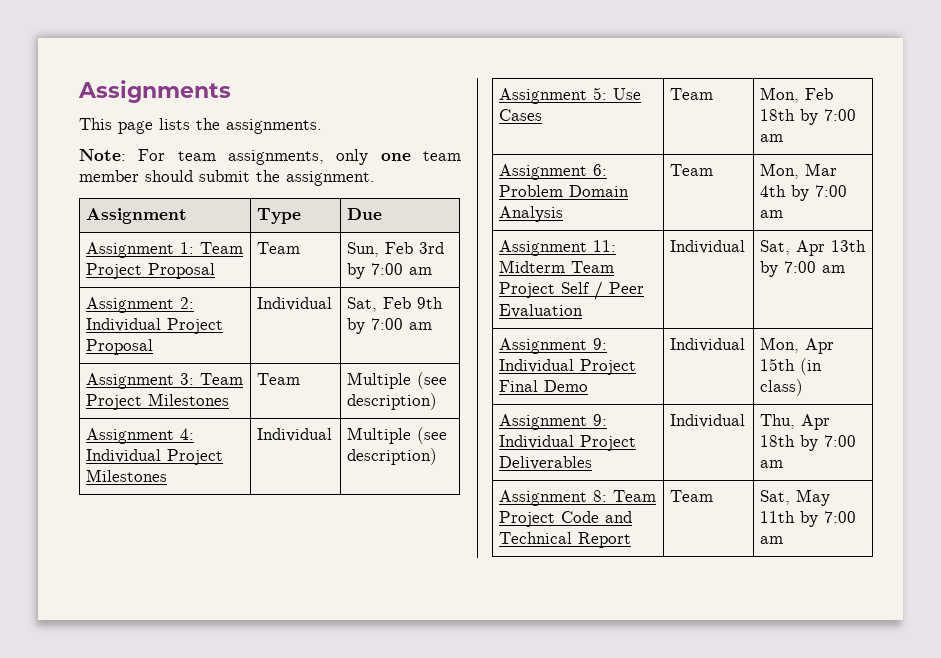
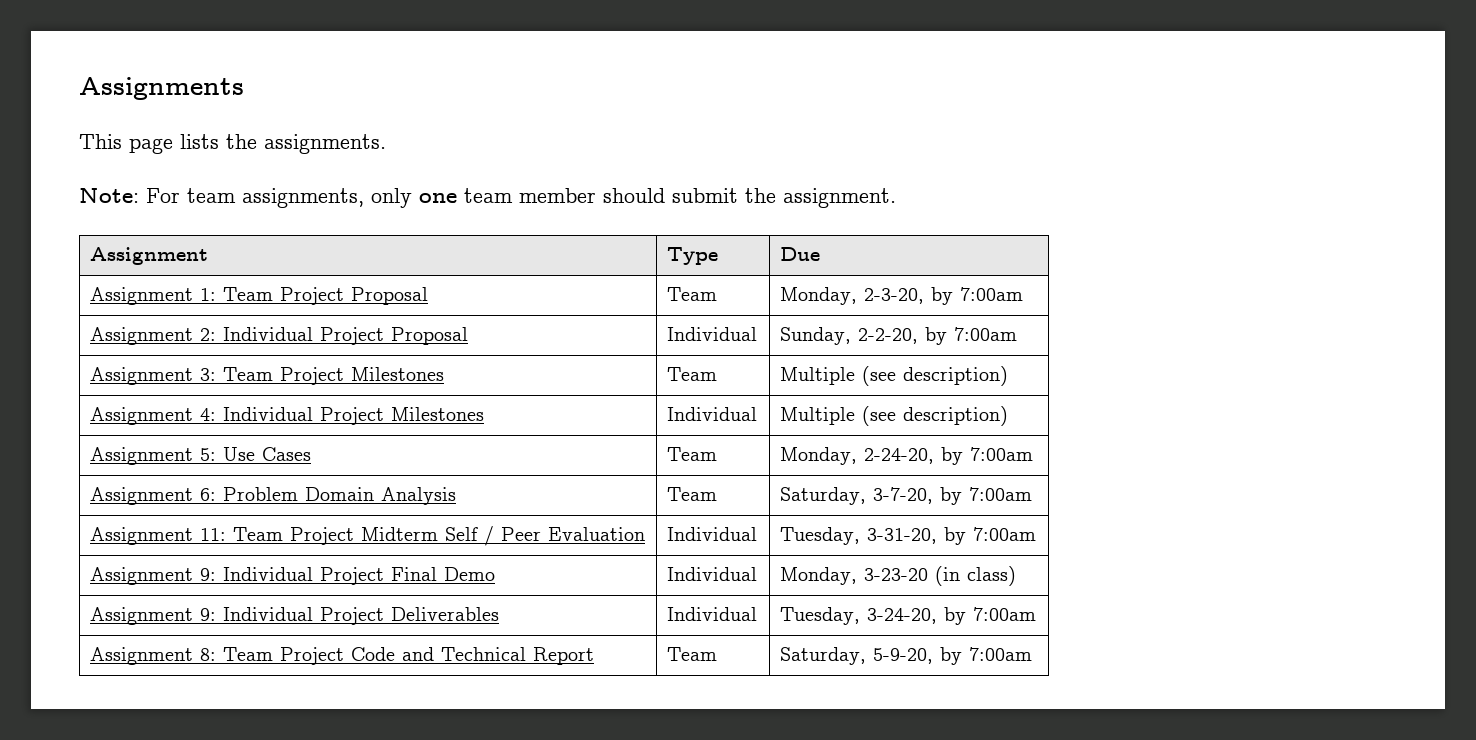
[346,242,444,257] [346,263,432,279] Sun, Feb 3rd by 7:00 am -> [780,287,1024,305] Monday, 2-3-20, by 7:00am
[346,297,443,312] [346,318,432,334] Sat, Feb 9th by 7:00 am -> [780,327,1018,345] Sunday, 2-2-20, by 7:00am
[759,87,833,103] [759,109,856,125] [759,134,783,142] Mon, Feb 18th by 7:00 am -> [780,447,1034,465] Monday, 2-24-20, by 7:00am
[759,163,837,179] [759,185,847,201] [759,210,783,218] Mon, Mar 4th by 7:00 am -> [780,487,1033,505] Saturday, 3-7-20, by 7:00am
[498,260,614,273] [498,282,555,298] Midterm Team Project -> [233,527,439,545] Team Project Midterm
[759,240,866,256] [759,261,845,277] Sat, Apr 13th by 7:00 am -> [780,527,1037,545] Tuesday, 3-31-20, by 7:00am
[759,337,834,354] [759,358,795,371] Mon, Apr 15th -> [780,567,929,585] Monday, 3-23-20
[759,414,830,430] [759,435,856,451] [759,460,783,468] Thu, Apr 18th by 7:00 am -> [780,607,1037,625] Tuesday, 3-24-20, by 7:00am
[759,489,830,506] [759,511,856,527] [759,536,783,544] Sat, May 11th by 7:00 am -> [780,647,1033,665] Saturday, 5-9-20, by 7:00am

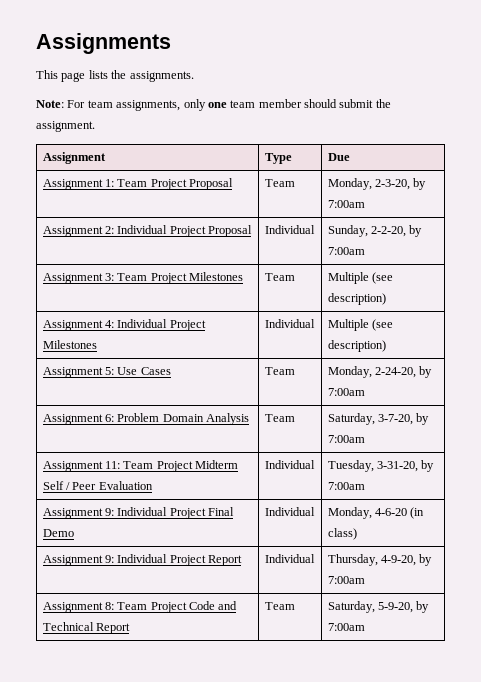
[864,568,929,581] 3-23-20 -> [374,508,407,516] 4-6-20
[391,607,500,621] [667,607,758,621] [780,607,938,625] Deliverables | Individual | Tuesday, 3-24-20, -> [208,555,243,566] [264,554,315,563] [327,554,416,566] Report | Individual | Thursday, 4-9-20,

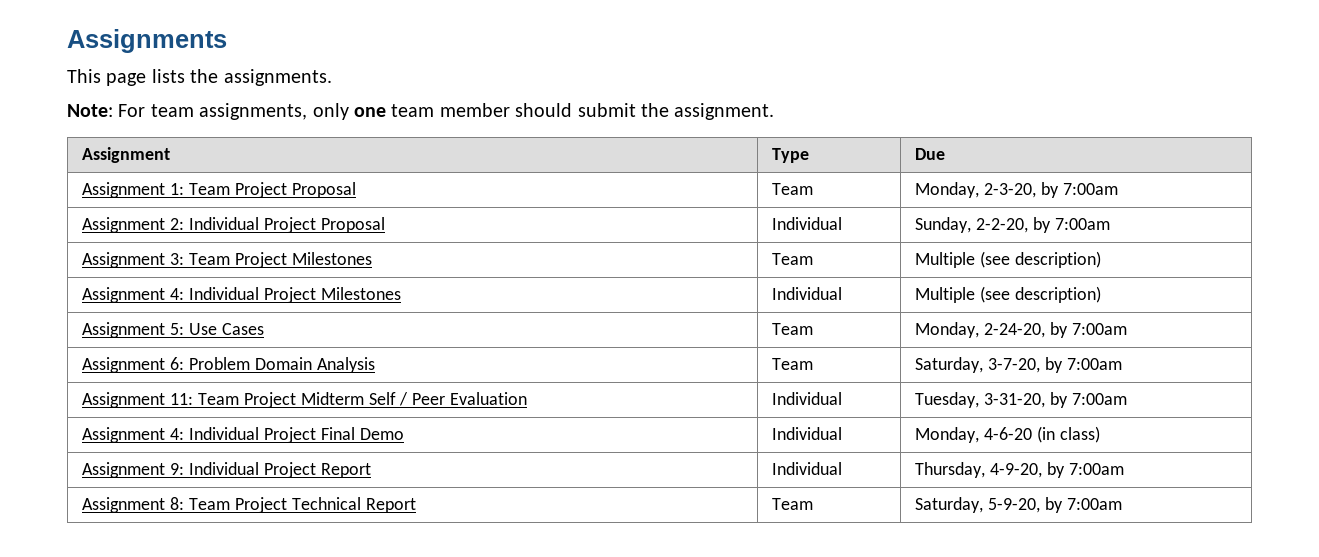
[104,508,114,516] 9: -> [170,428,185,440] 4:
[189,601,238,610] Code and -> (287, 505) none

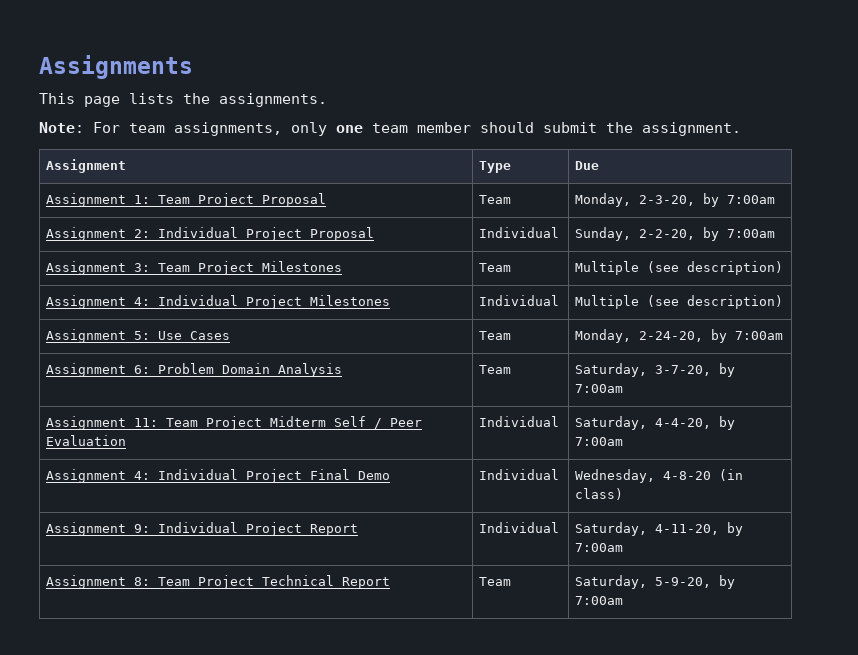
[915,392,1046,408] Tuesday, 3-31-20, -> [575,416,712,430] Saturday, 4-4-20,
[915,427,1033,443] Monday, 4-6-20 -> [575,469,712,483] Wednesday, 4-8-20
[915,462,1043,478] Thursday, 4-9-20, -> [575,522,720,536] Saturday, 4-11-20,

